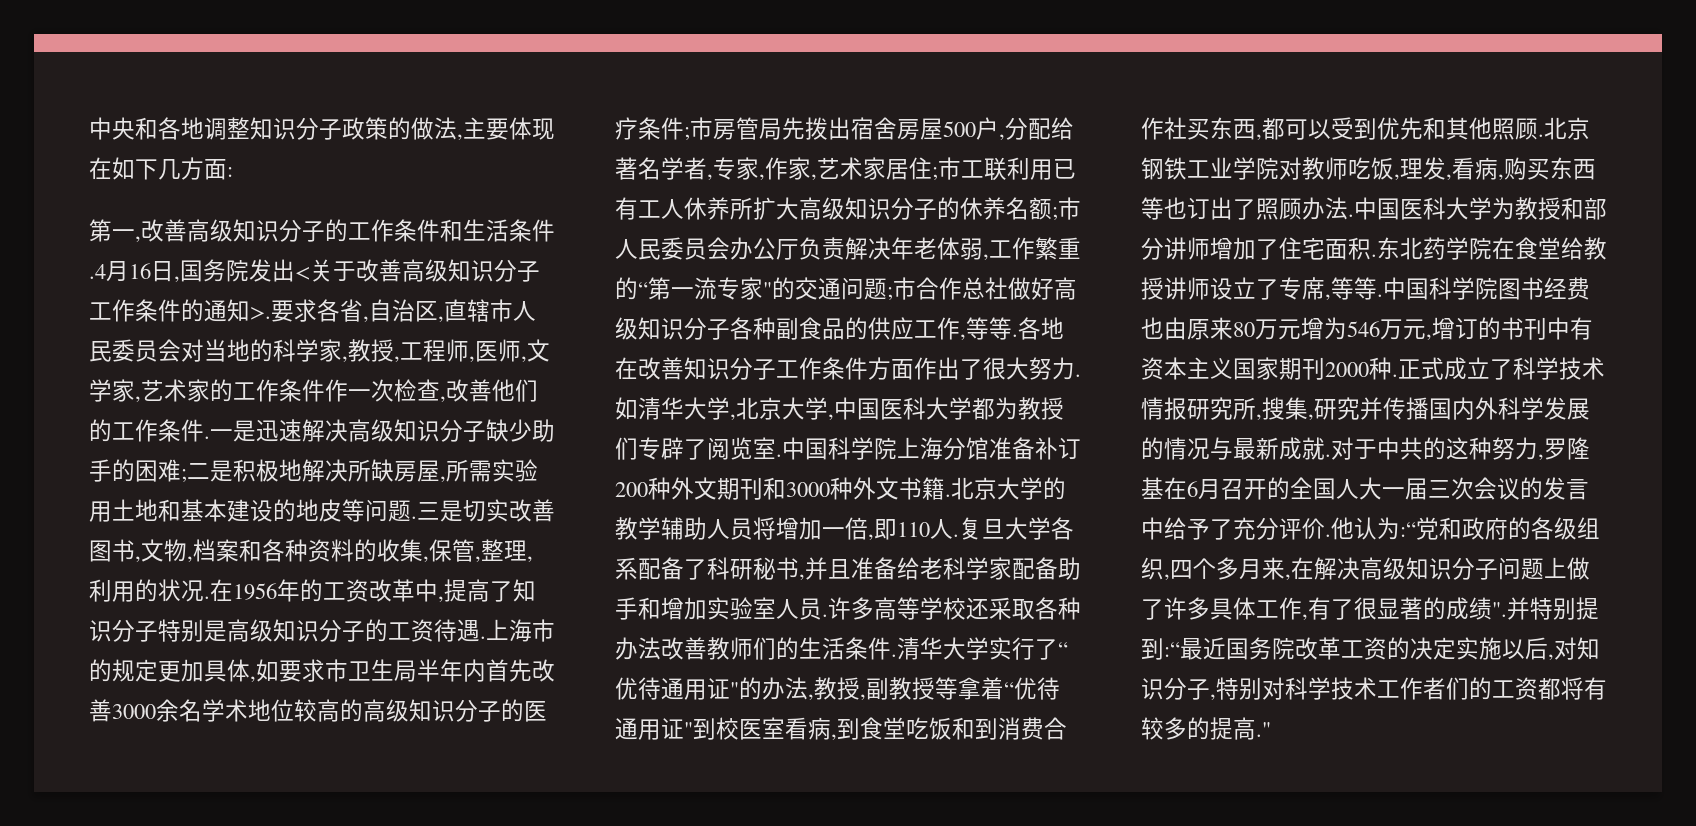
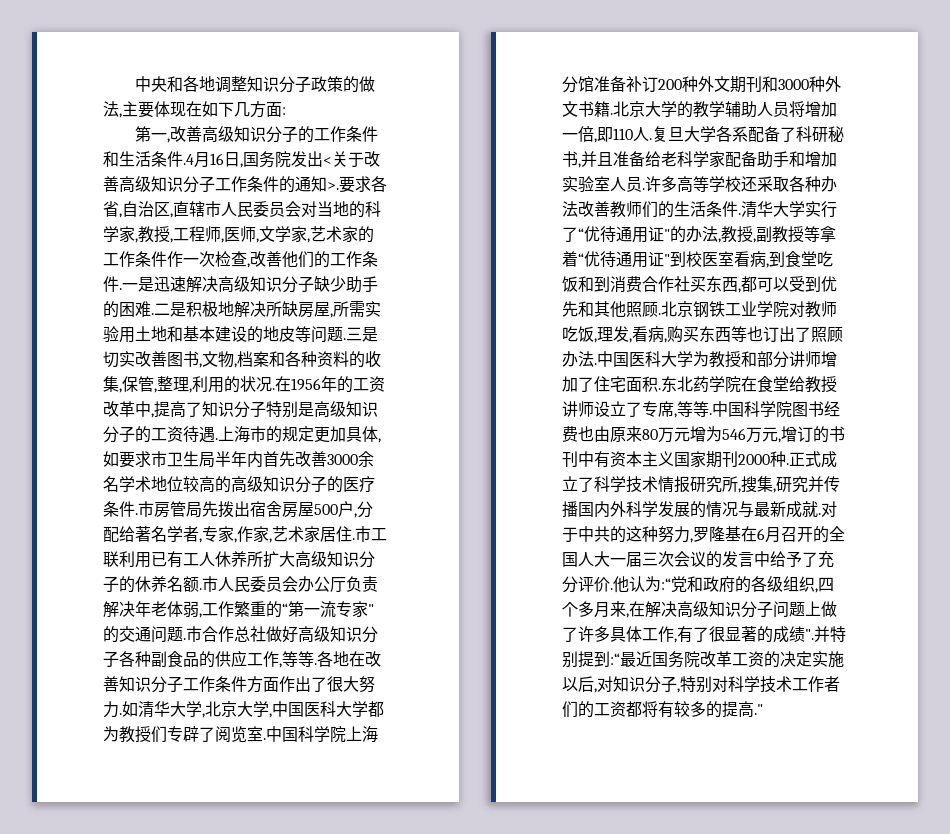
[181,469,187,483] ; -> [151,313,154,315] .
[684,127,690,141] ; -> [135,513,138,515] .
[932,167,938,181] ; -> [352,538,355,540] .
[1052,207,1058,221] ; -> [199,588,202,590] .
[887,287,893,301] ; -> [183,638,186,640] .

